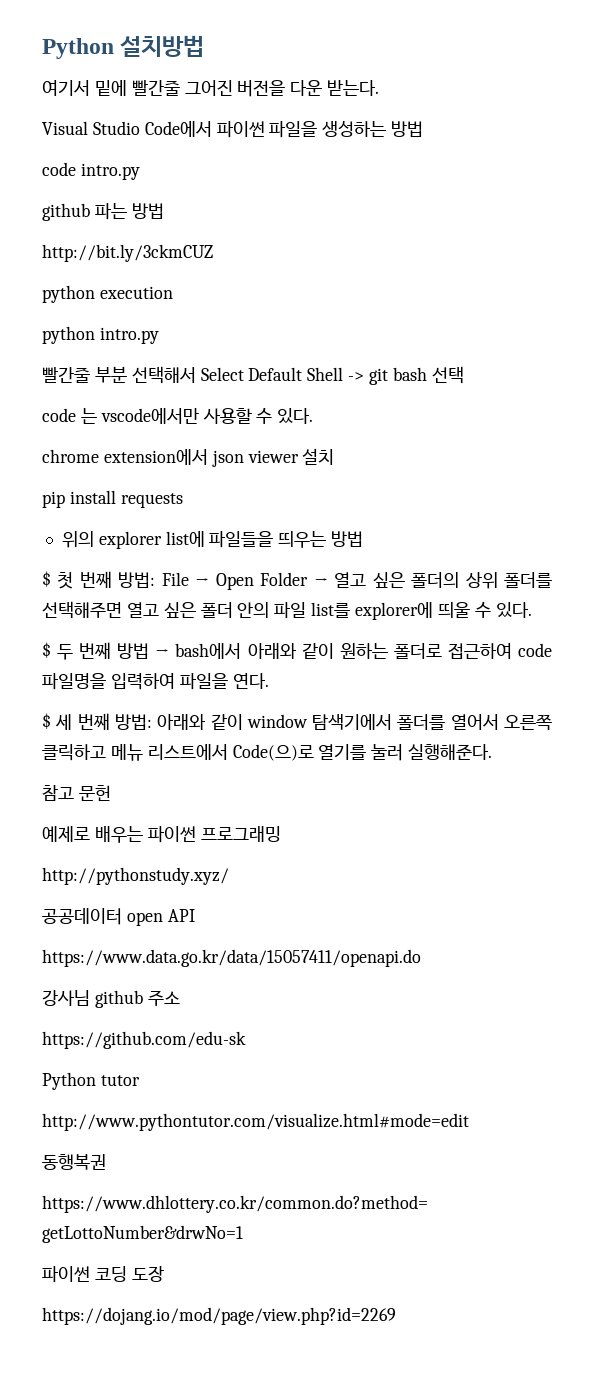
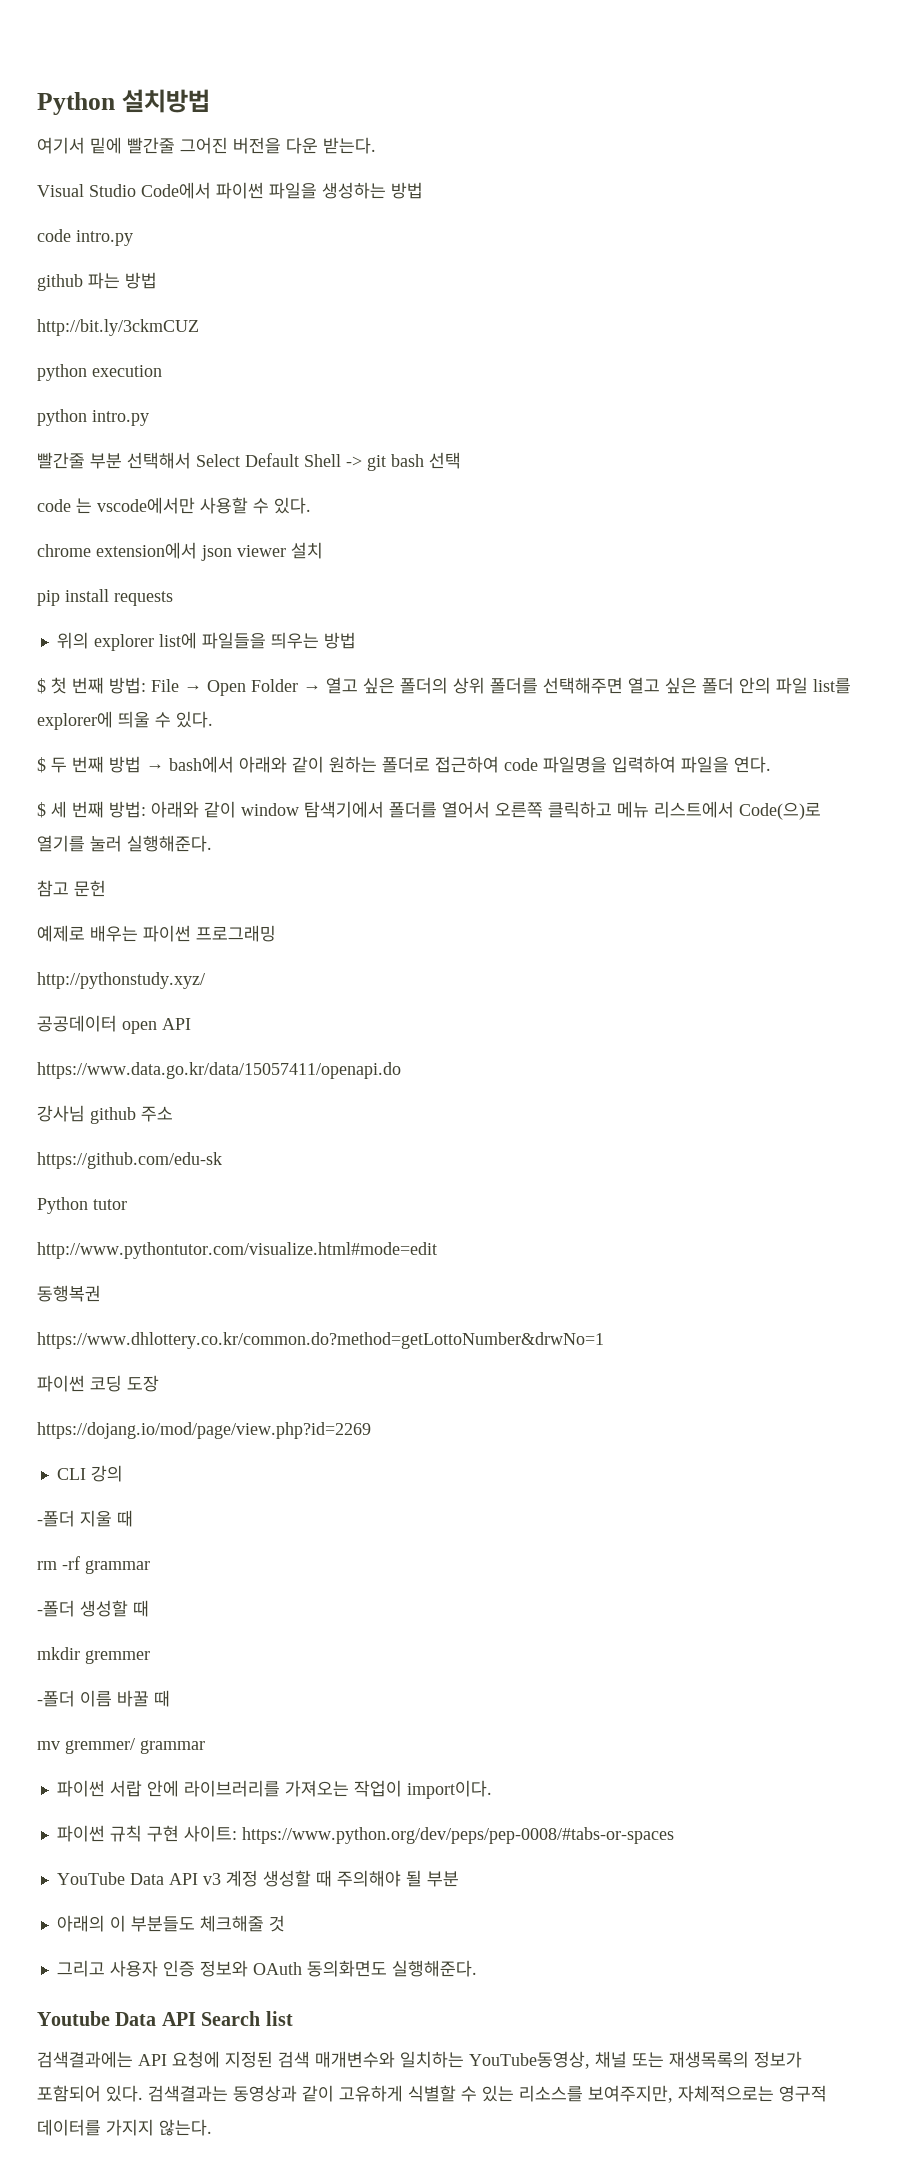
(396, 1316) none -> [56,1465,123,1482] [37,1510,133,1527] [37,1556,150,1574] [37,1600,149,1617] [37,1647,150,1664] [37,1690,170,1707] [37,1738,205,1754] [56,1780,492,1799] [56,1825,674,1844] [56,1870,459,1887] [56,1915,285,1932] [56,1960,477,1977] [37,2011,293,2026] [37,2051,802,2069] [37,2085,827,2103] [37,2119,212,2136] // CLI 강의 // -폴더 지울 때 // rm -rf grammar // -폴더 생성할 때 // mkdir gremmer // -폴더 이름 바꿀 때 // mv gremmer/ grammar // 파이썬 서랍 안에 라이브러리를 가져오는 작업이 import이다. // 파이썬 규칙 구현 사이트: https://www.python.org/dev/peps/pep-0008/#tabs-or-spaces // YouTube Data API v3 계정 생성할 때 주의해야 될 부분 // 아래의 이 부분들도 체크해줄 것 // 그리고 사용자 인증 정보와 OAuth 동의화면도 실행해준다. // Youtube Data API Search list // 검색결과에는 API 요청에 지정된 검색 매개변수와 일치하는 YouTube동영상, 채널 또는 재생목록의 정보가 포함되어 있다. 검색결과는 동영상과 같이 고유하게 식별할 수 있는 리소스를 보여주지만, 자체적으로는 영구적 데이터를 가지지 않는다.

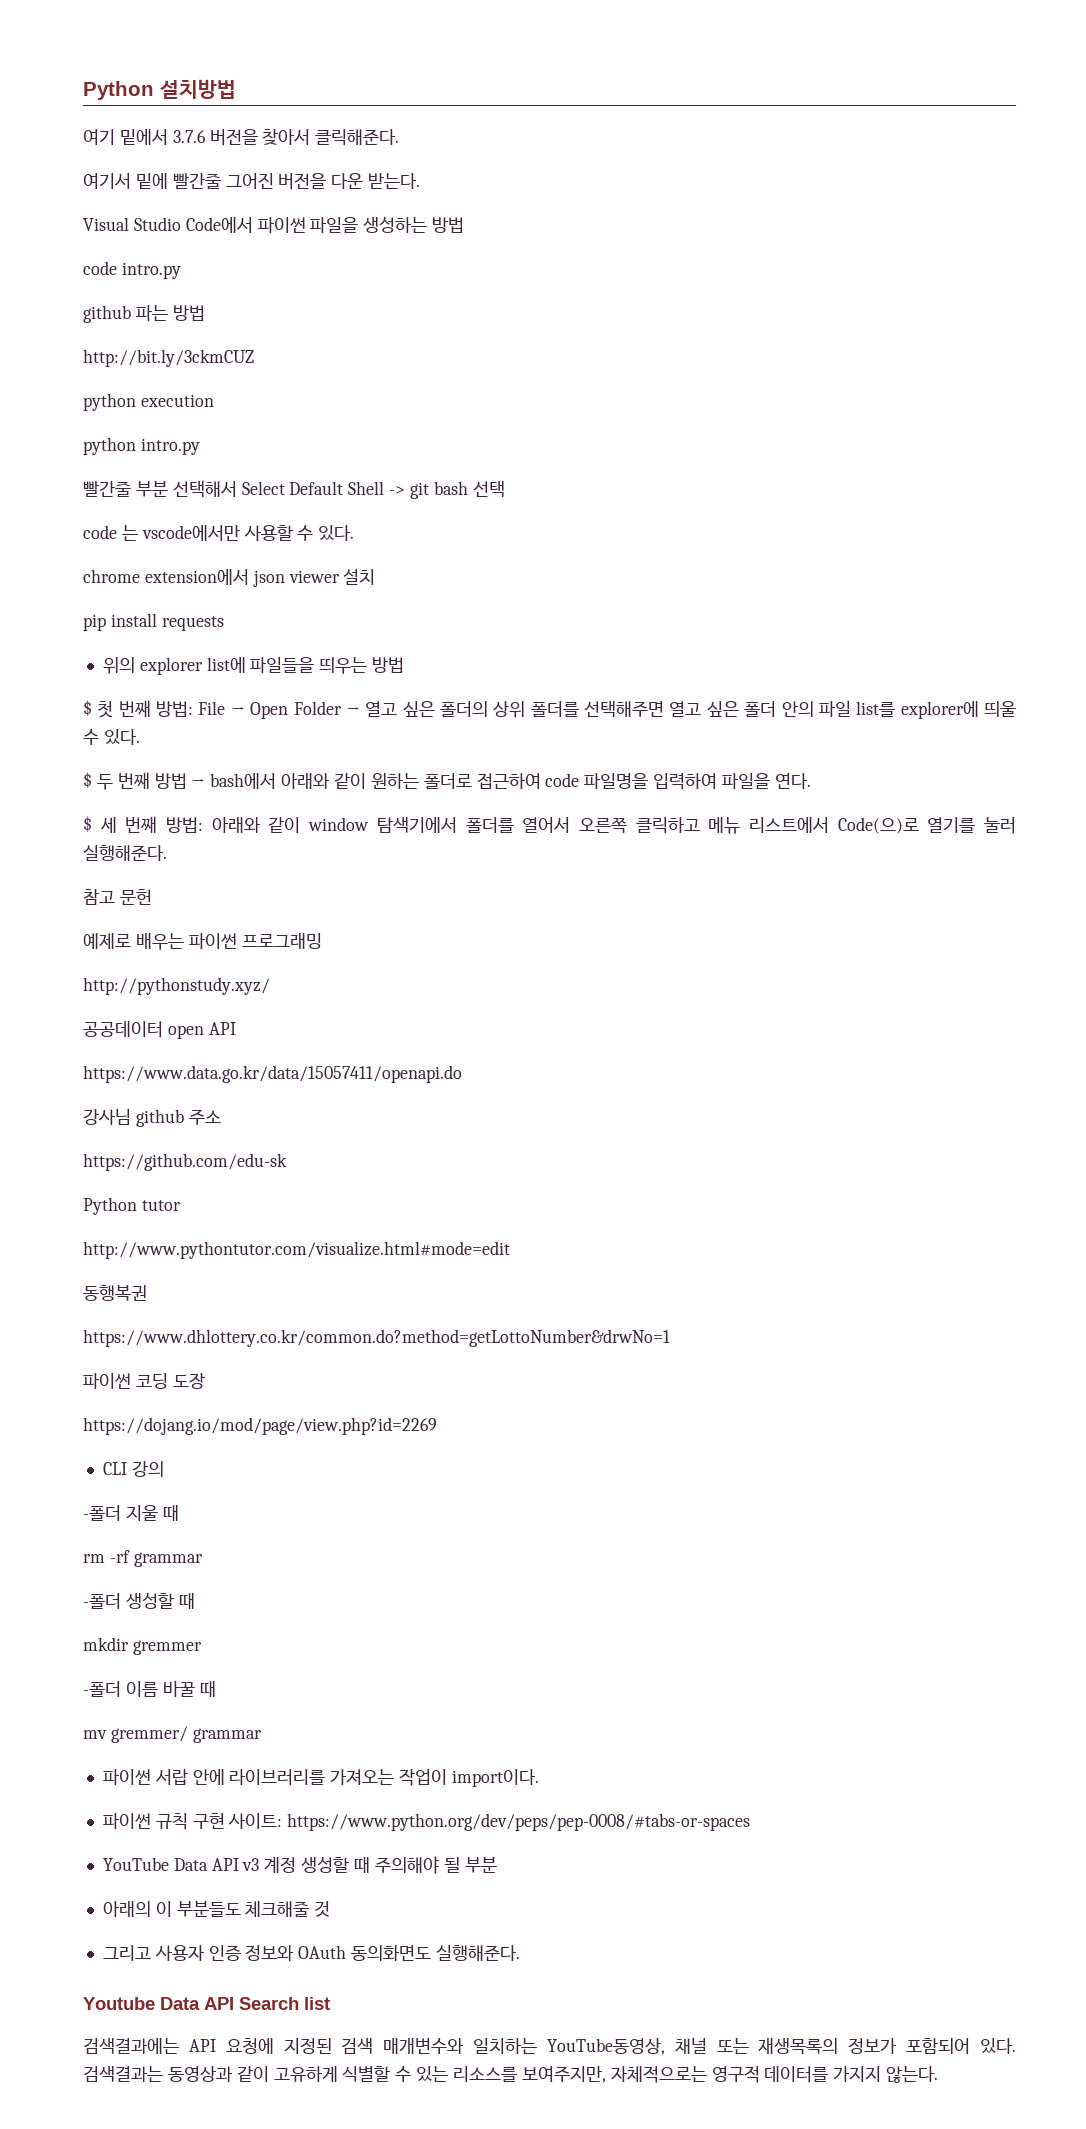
(210, 101) none -> [83,129,400,146] // 여기 밑에서 3.7.6 버전을 찾아서 클릭해준다.

